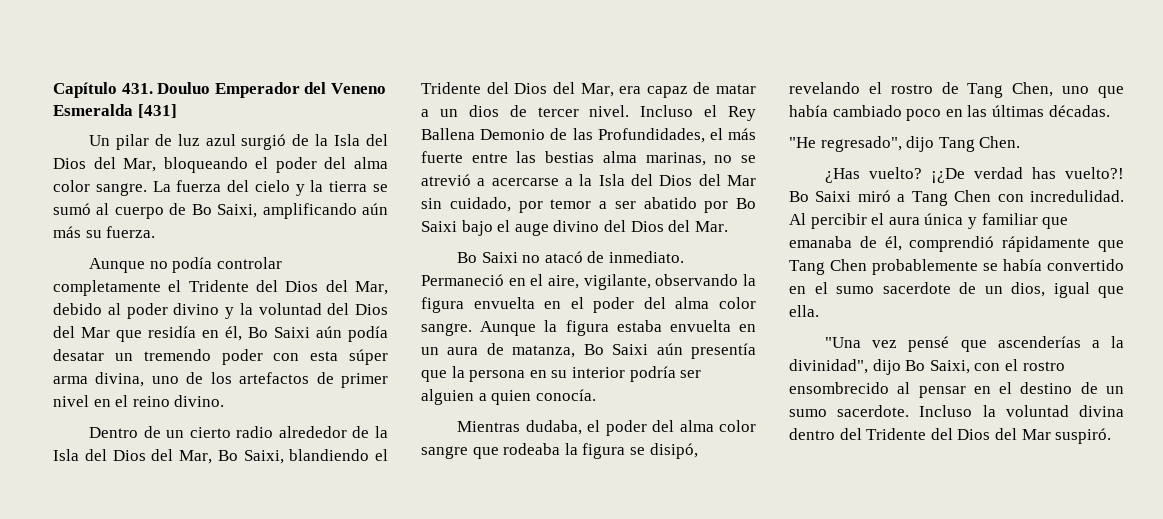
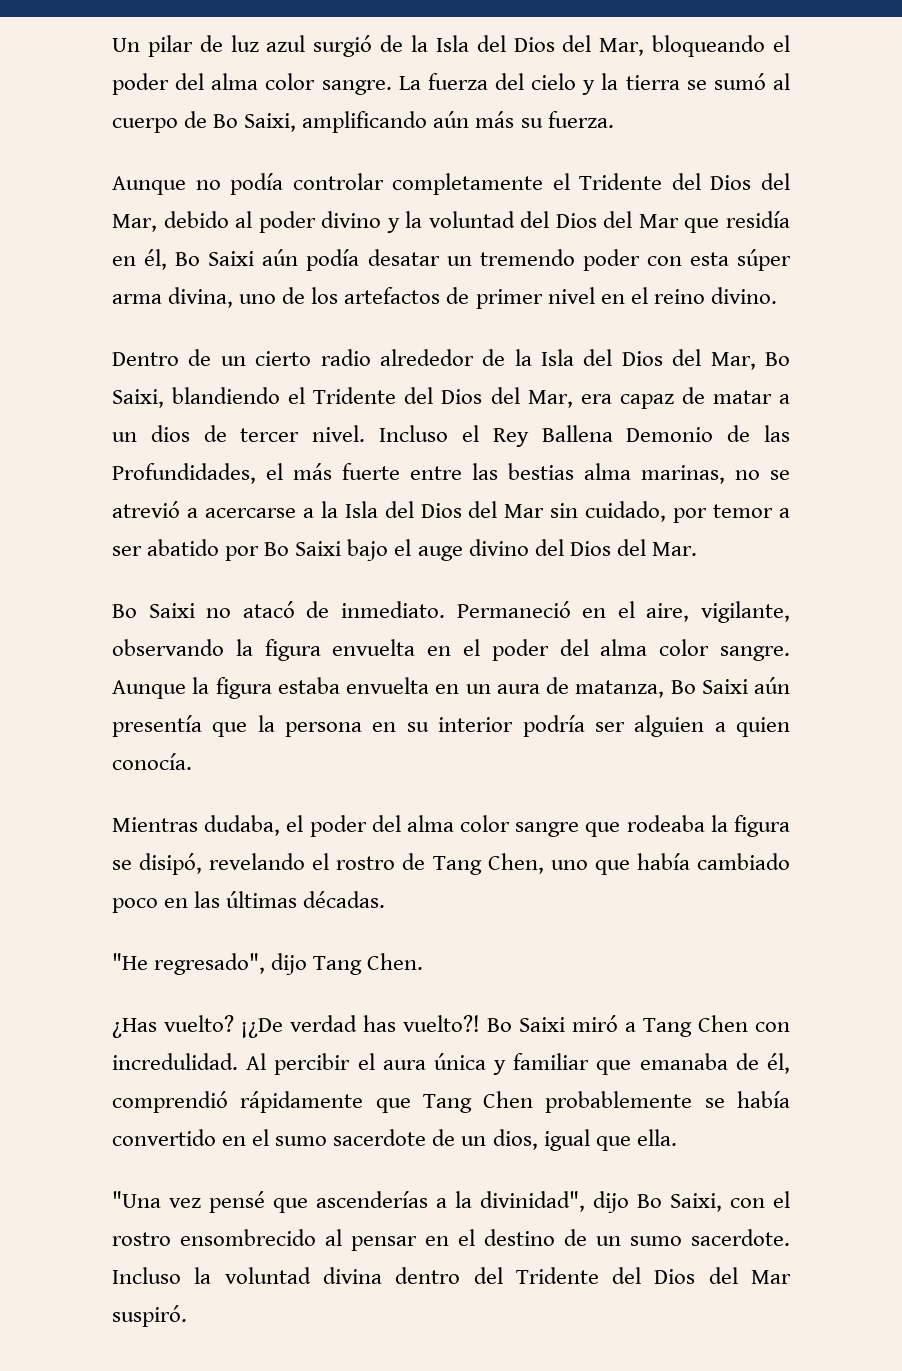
[53,82,386,98] [53,104,177,118] Capítulo 431. Douluo Emperador del Veneno Esmeralda [431] // -> (112, 45) none

